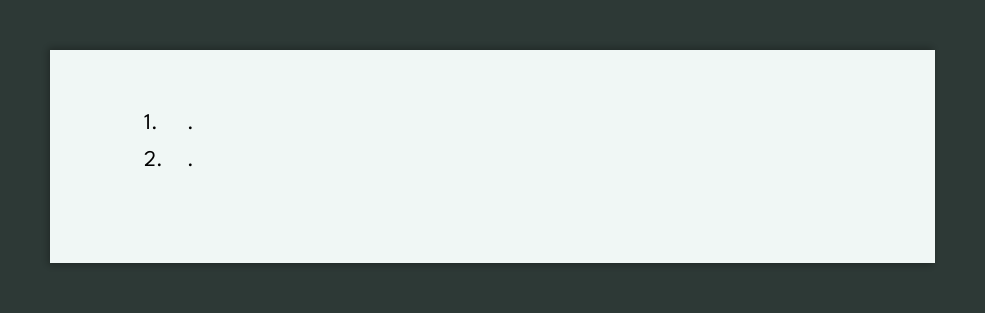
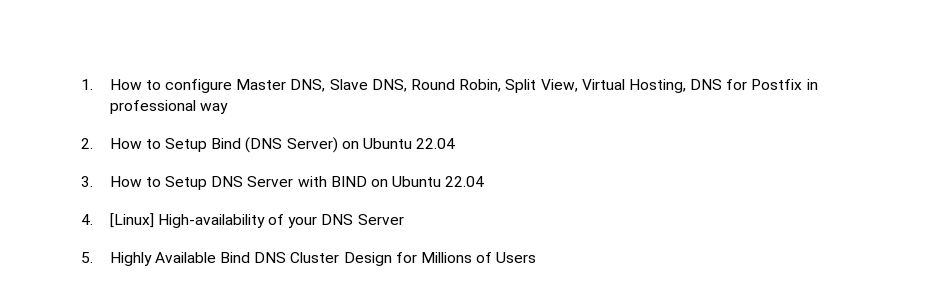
[186,126,194,130] [144,150,194,167] . // 2. . -> [109,79,818,93] [109,100,228,114] [81,137,456,153] [81,176,485,190] [81,213,404,228] [81,252,537,266] How to configure Master DNS, Slave DNS, Round Robin, Split View, Virtual Hosting, DNS for Postfix in professional way // 2. How to Setup Bind (DNS Server) on Ubuntu 22.04 // 3. How to Setup DNS Server with BIND on Ubuntu 22.04 // 4. [Linux] High-availability of your DNS Server // 5. Highly Available Bind DNS Cluster Design for Millions of Users

